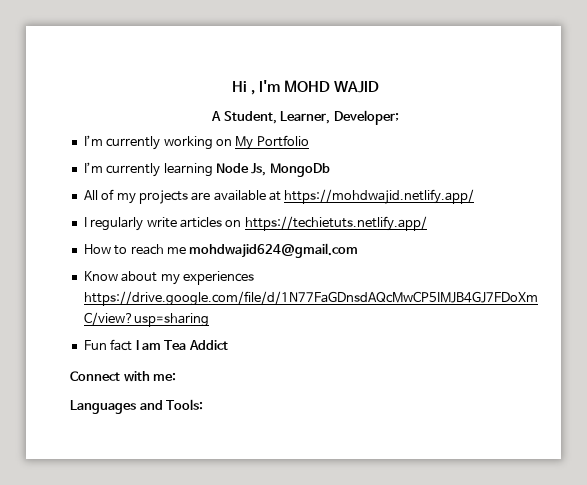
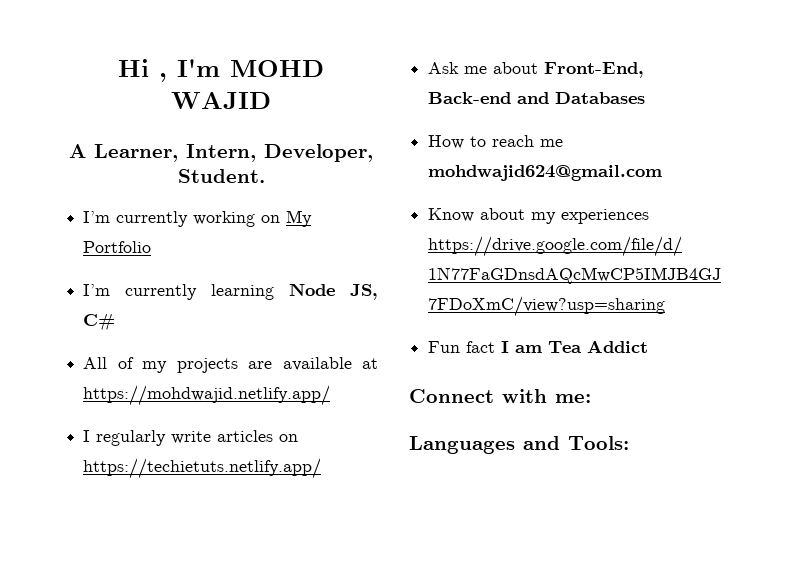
[223,110,399,125] Student, Learner, Developer; -> [94,144,373,162] [177,169,265,183] Learner, Intern, Developer, Student.
[251,163,330,177] Js, MongoDb -> [350,284,378,300] [83,313,116,331] JS, C#
(427, 223) none -> [428,62,645,78] [428,92,646,104] // Ask me about Front-End, Back-end and Databases

